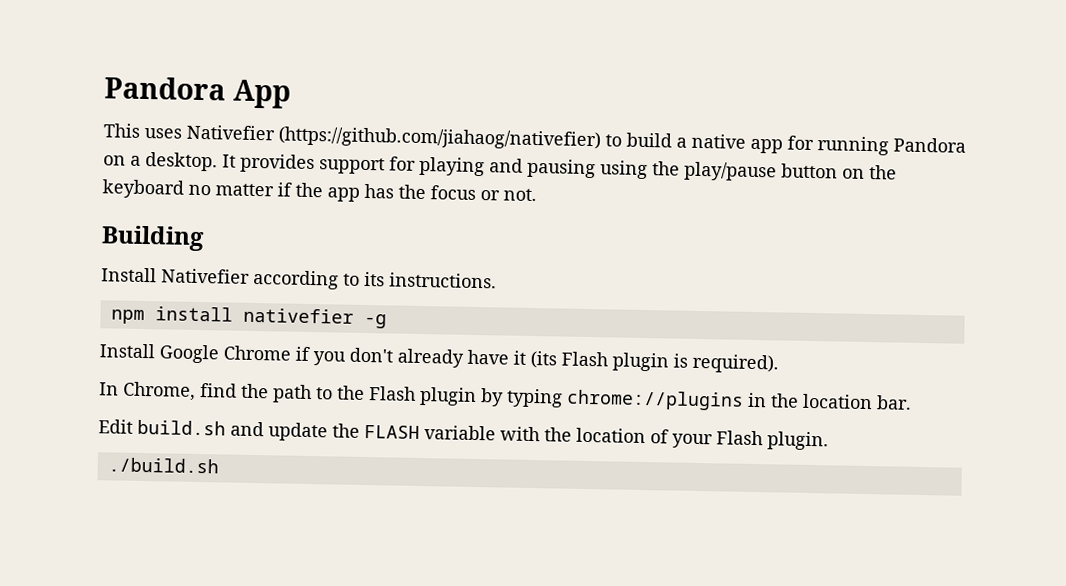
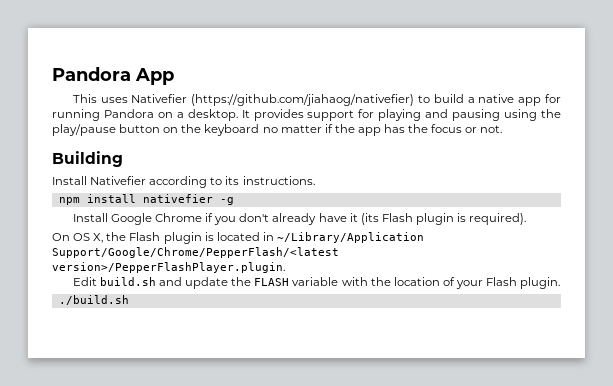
[99,381,912,411] In Chrome, find the path to the Flash plugin by typing chrome://plugins in the location bar. -> [52,232,424,244] [52,247,339,258] [52,262,285,273] On OS X, the Flash plugin is located in ~/Library/Application Support/Google/Chrome/PepperFlash/<latest version>/PepperFlashPlayer.plugin.

